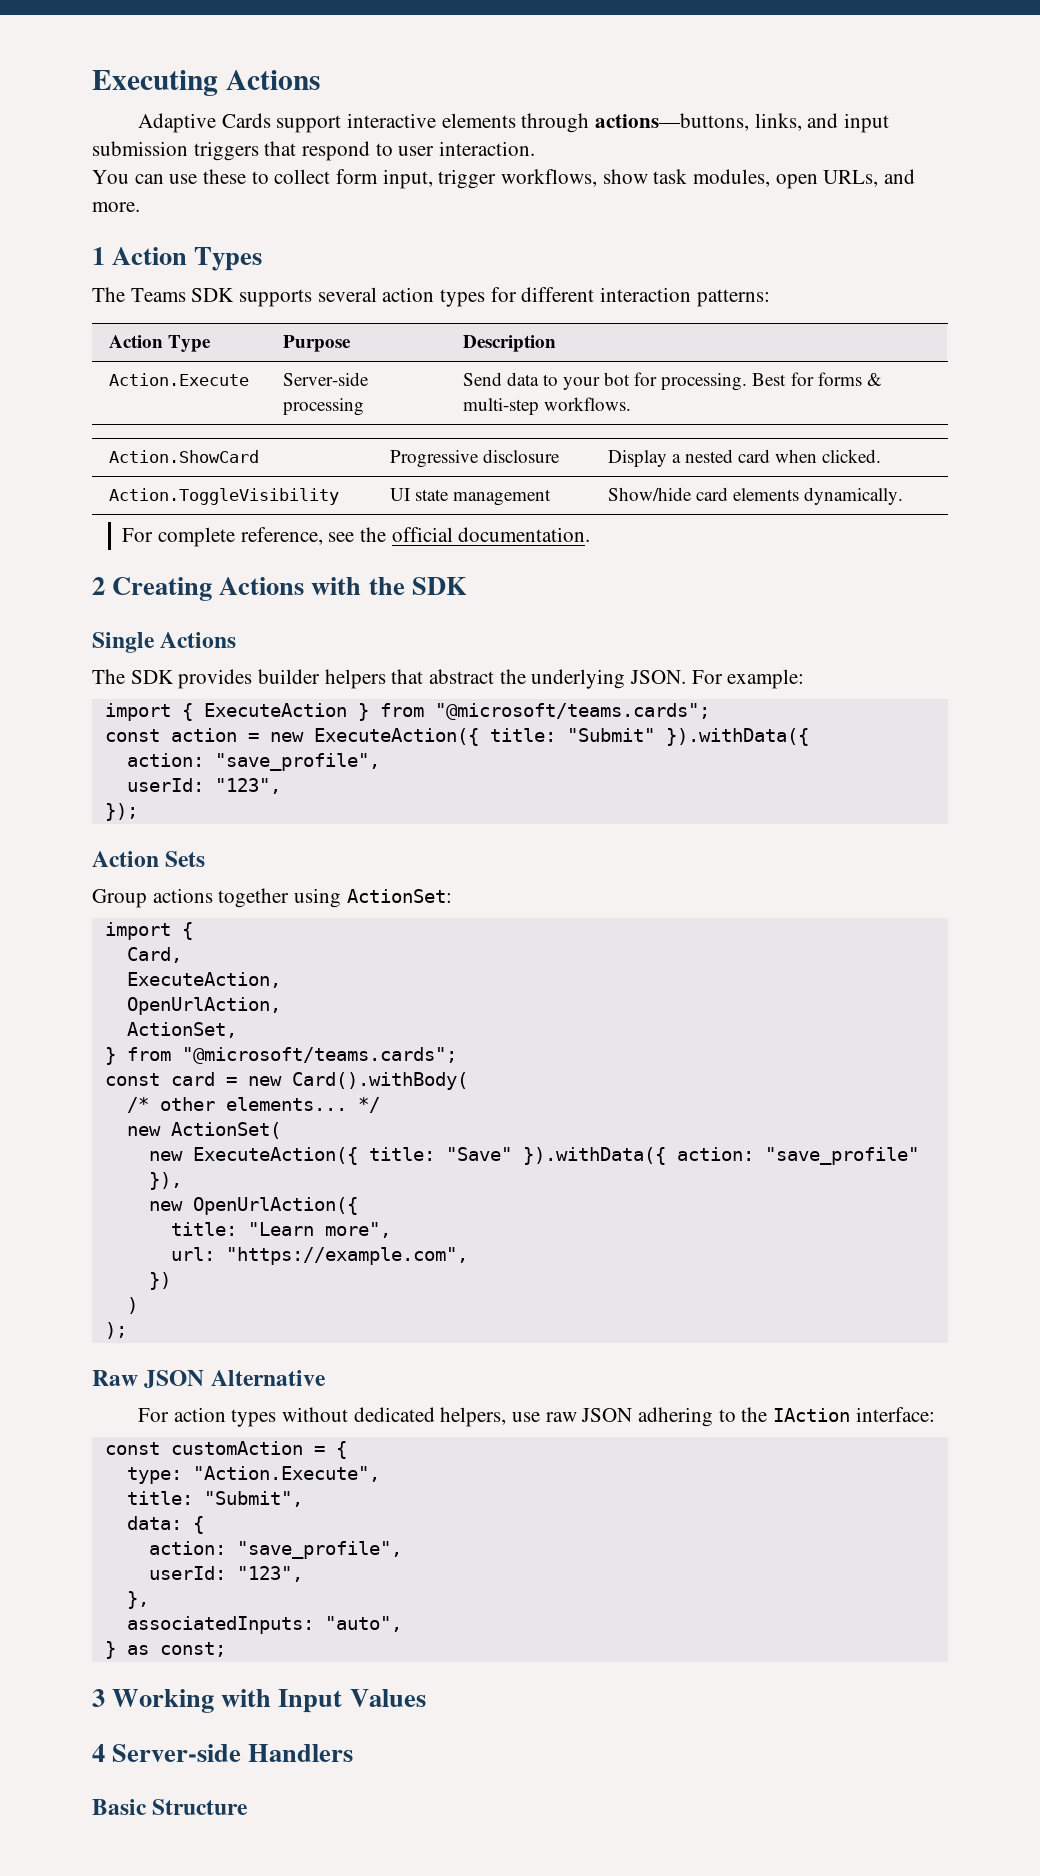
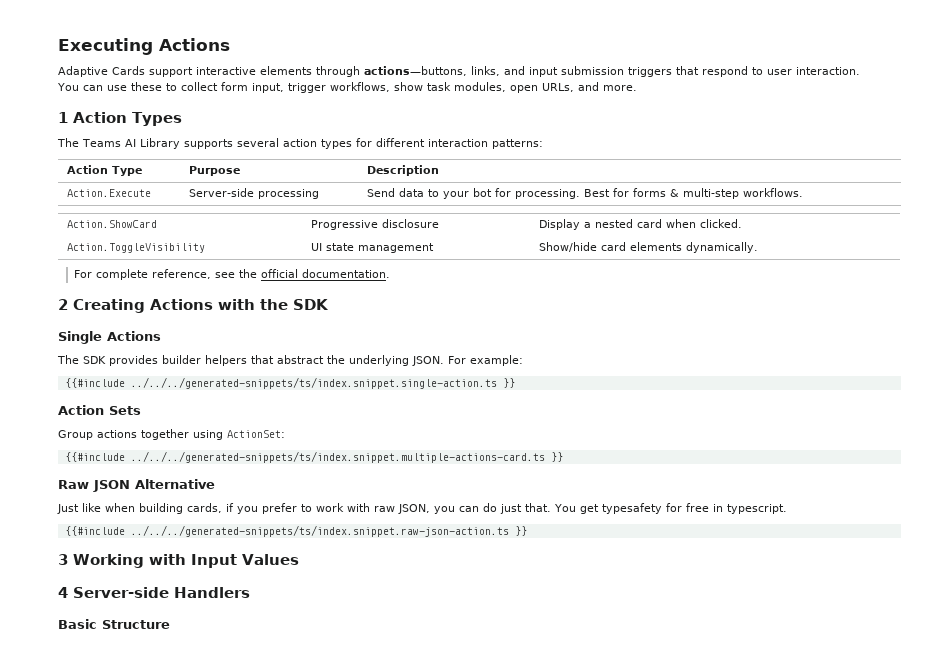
[191,288,235,302] SDK -> [124,138,180,149] AI Library
[104,703,710,721] [104,728,809,746] [126,753,380,771] [126,778,281,794] [104,803,138,821] import { ExecuteAction } from "@microsoft/teams.cards"; // const action = new ExecuteAction({ title: "Submit" }).withData({ // action: "save_profile", // userId: "123", // }); -> [64,377,515,389] {{#include ../../../generated-snippets/ts/index.snippet.single-action.ts }}
[104,922,193,940] [126,947,182,963] [126,972,281,988] [126,997,281,1015] [126,1022,237,1038] [104,1047,457,1065] [104,1072,468,1090] [126,1097,380,1113] [126,1122,281,1139] [148,1147,919,1165] [148,1172,182,1190] [148,1197,358,1215] [170,1222,391,1238] [170,1247,468,1265] [148,1272,171,1290] [126,1297,138,1314] [104,1322,127,1339] [92,1370,326,1388] [137,1407,935,1427] [104,1441,347,1459] [126,1466,380,1484] [126,1491,303,1507] [126,1516,204,1534] [148,1541,402,1559] [148,1566,303,1582] [126,1591,149,1609] [126,1616,402,1634] [104,1641,226,1659] import { // Card, // ExecuteAction, // OpenUrlAction, // ActionSet, // } from "@microsoft/teams.cards"; // const card = new Card().withBody( // /* other elements... */ // new ActionSet( // new ExecuteAction({ title: "Save" }).withData({ action: "save_profile" }), // new OpenUrlAction({ // title: "Learn more", // url: "https://example.com", // }) // ) // ); // Raw JSON Alternative // For action types without dedicated helpers, use raw JSON adhering to the IAction interface: // const customAction = { // type: "Action.Execute", // title: "Submit", // data: { // action: "save_profile", // userId: "123", // }, // associatedInputs: "auto", // } as const; -> [64,451,563,463] [58,479,215,492] [57,503,787,514] [64,525,527,537] {{#include ../../../generated-snippets/ts/index.snippet.multiple-actions-card.ts }} // Raw JSON Alternative // Just like when building cards, if you prefer to work with raw JSON, you can do just that. You get typesafety for free in typescript. // {{#include ../../../generated-snippets/ts/index.snippet.raw-json-action.ts }}

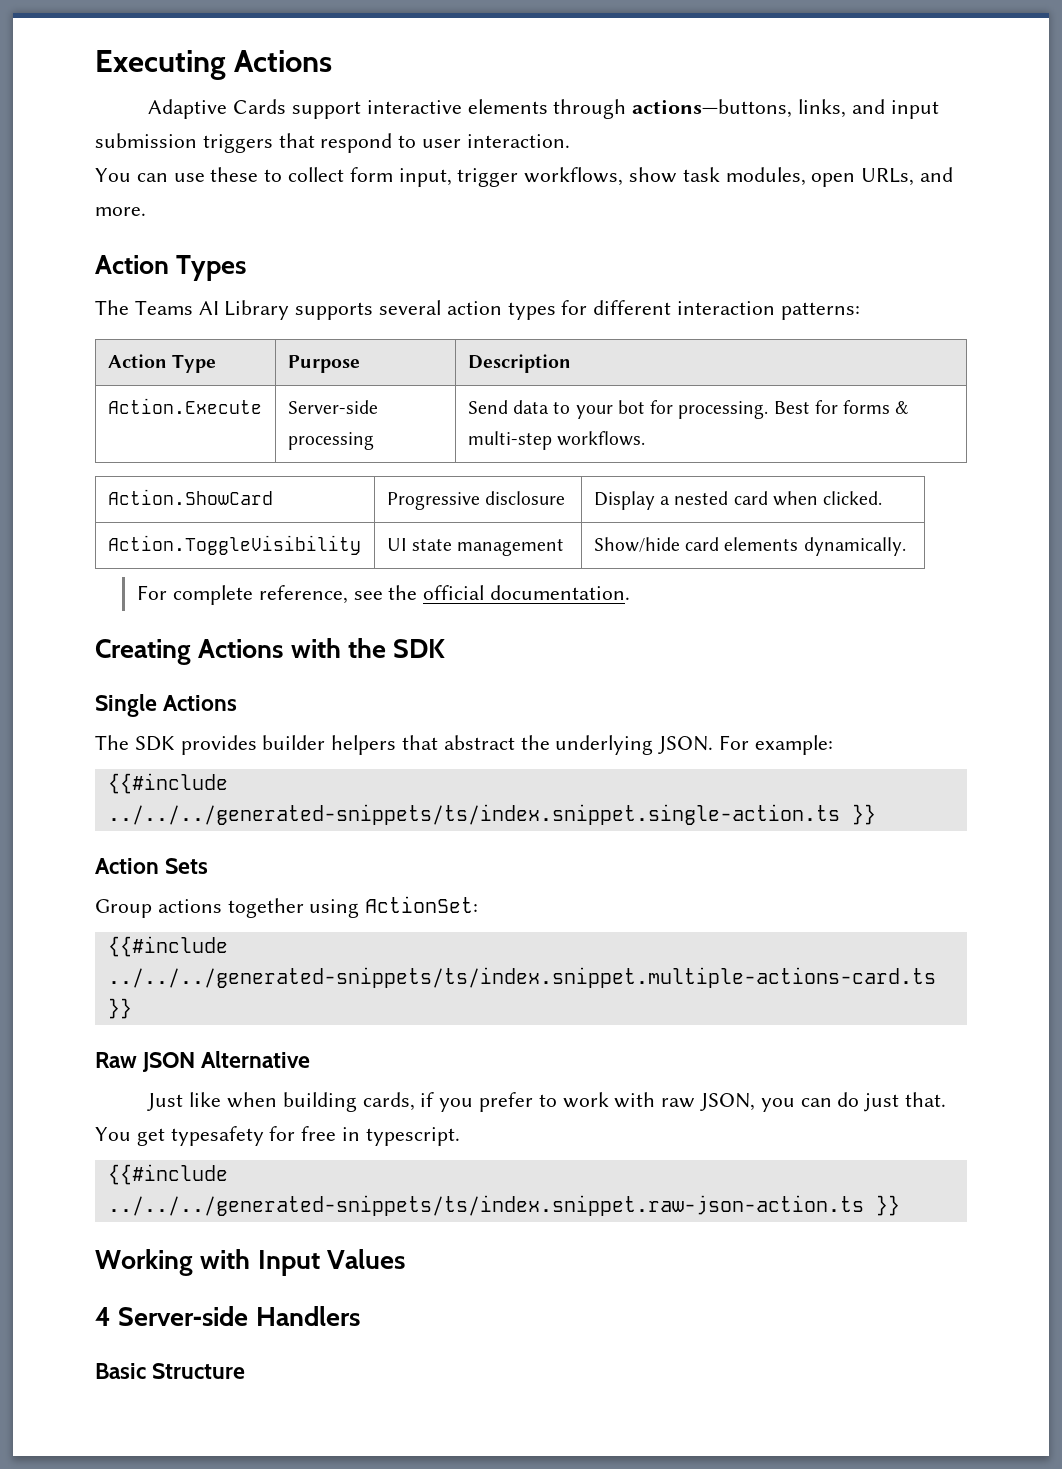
[58,112,68,123] 1 -> (146, 211) none
[58,299,68,310] 2 -> (630, 592) none
[58,554,68,565] 3 -> (900, 1205) none

